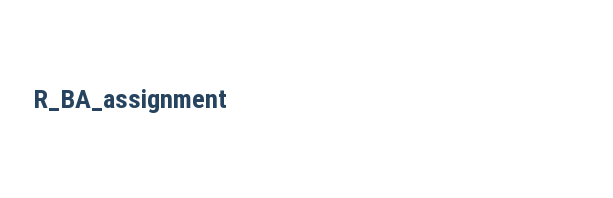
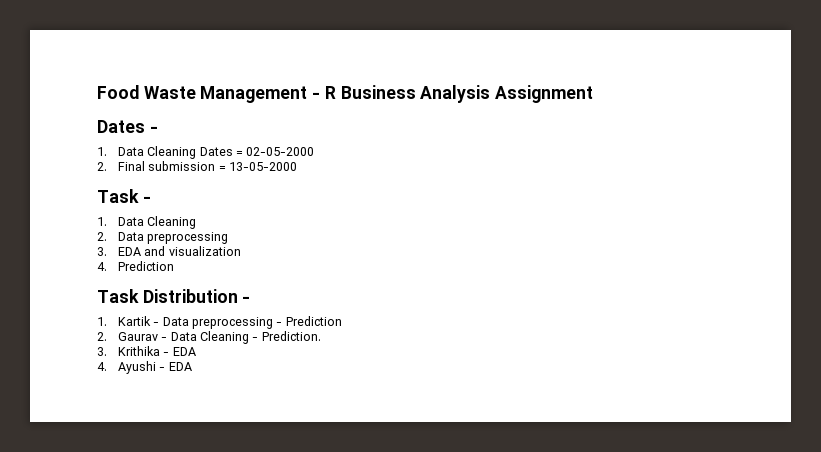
[33,89,227,113] R_BA_assignment -> [97,85,594,103] [97,120,158,133] [97,146,315,159] [97,161,297,171] [97,189,151,203] [97,216,197,229] [97,232,229,244] [97,246,241,256] [97,261,174,271] [97,289,251,303] [97,316,342,329] [97,331,321,344] [97,346,196,356] [97,361,192,374] Food Waste Management - R Business Analysis Assignment // Dates - // 1. Data Cleaning Dates = 02-05-2000 // 2. Final submission = 13-05-2000 // Task - // 1. Data Cleaning // 2. Data preprocessing // 3. EDA and visualization // 4. Prediction // Task Distribution - // 1. Kartik - Data preprocessing - Prediction // 2. Gaurav - Data Cleaning - Prediction. // 3. Krithika - EDA // 4. Ayushi - EDA

